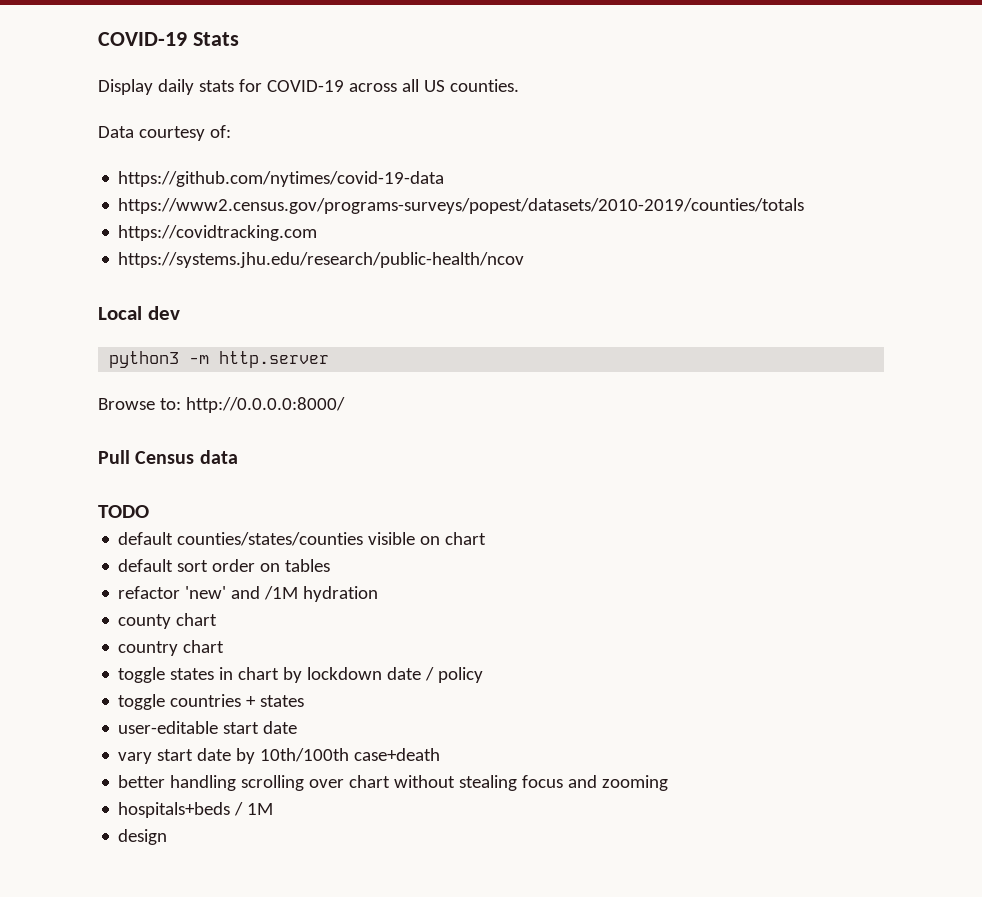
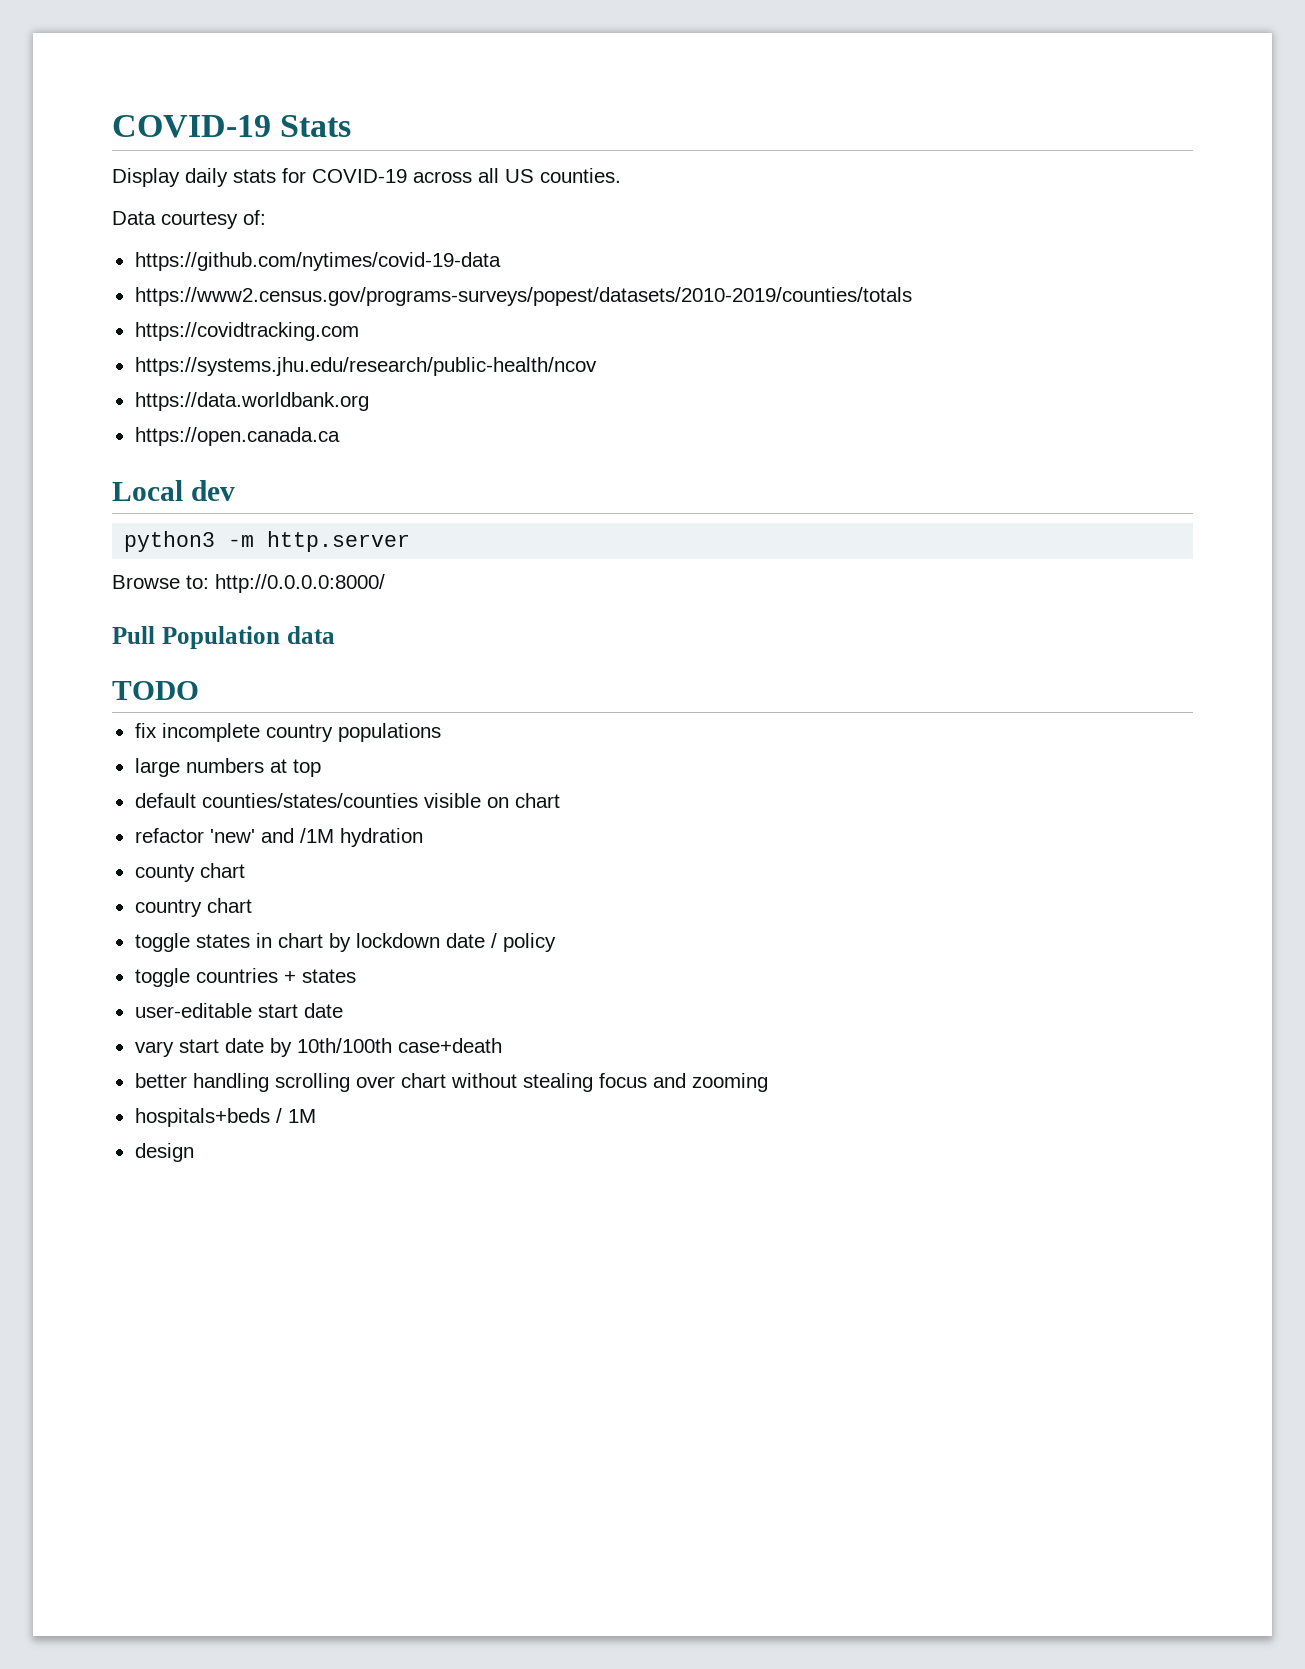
(525, 260) none -> [134,392,369,411] [134,427,340,446] // https://data.worldbank.org // https://open.canada.ca
[135,451,195,464] Census -> [161,626,280,649] Population
(149, 511) none -> [134,723,441,742] [134,758,321,777] // fix incomplete country populations // large numbers at top
[118,559,331,572] // default sort order on tables -> (560, 800) none

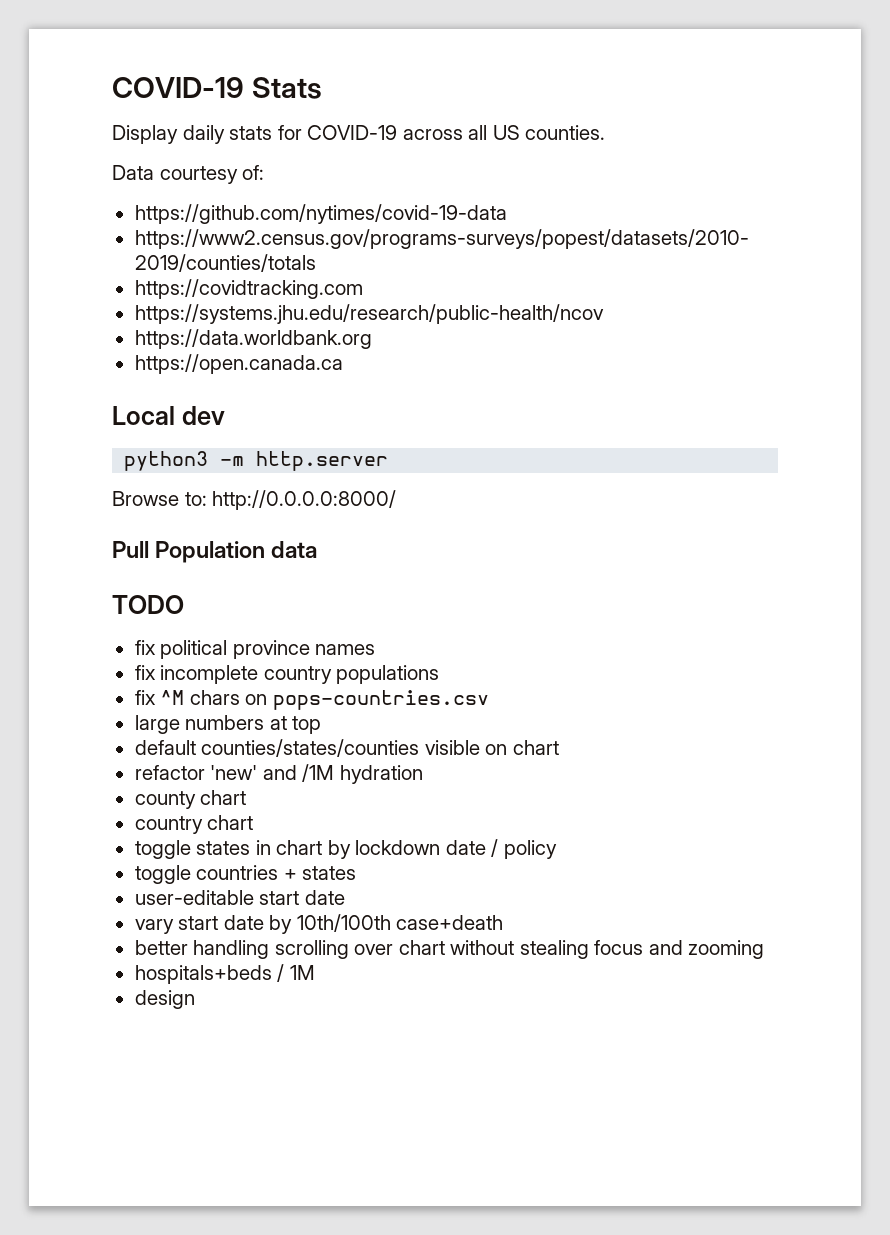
(199, 690) none -> [134,640,376,659] // fix political province names
(441, 732) none -> [134,690,489,710] // fix ^M chars on pops-countries.csv

